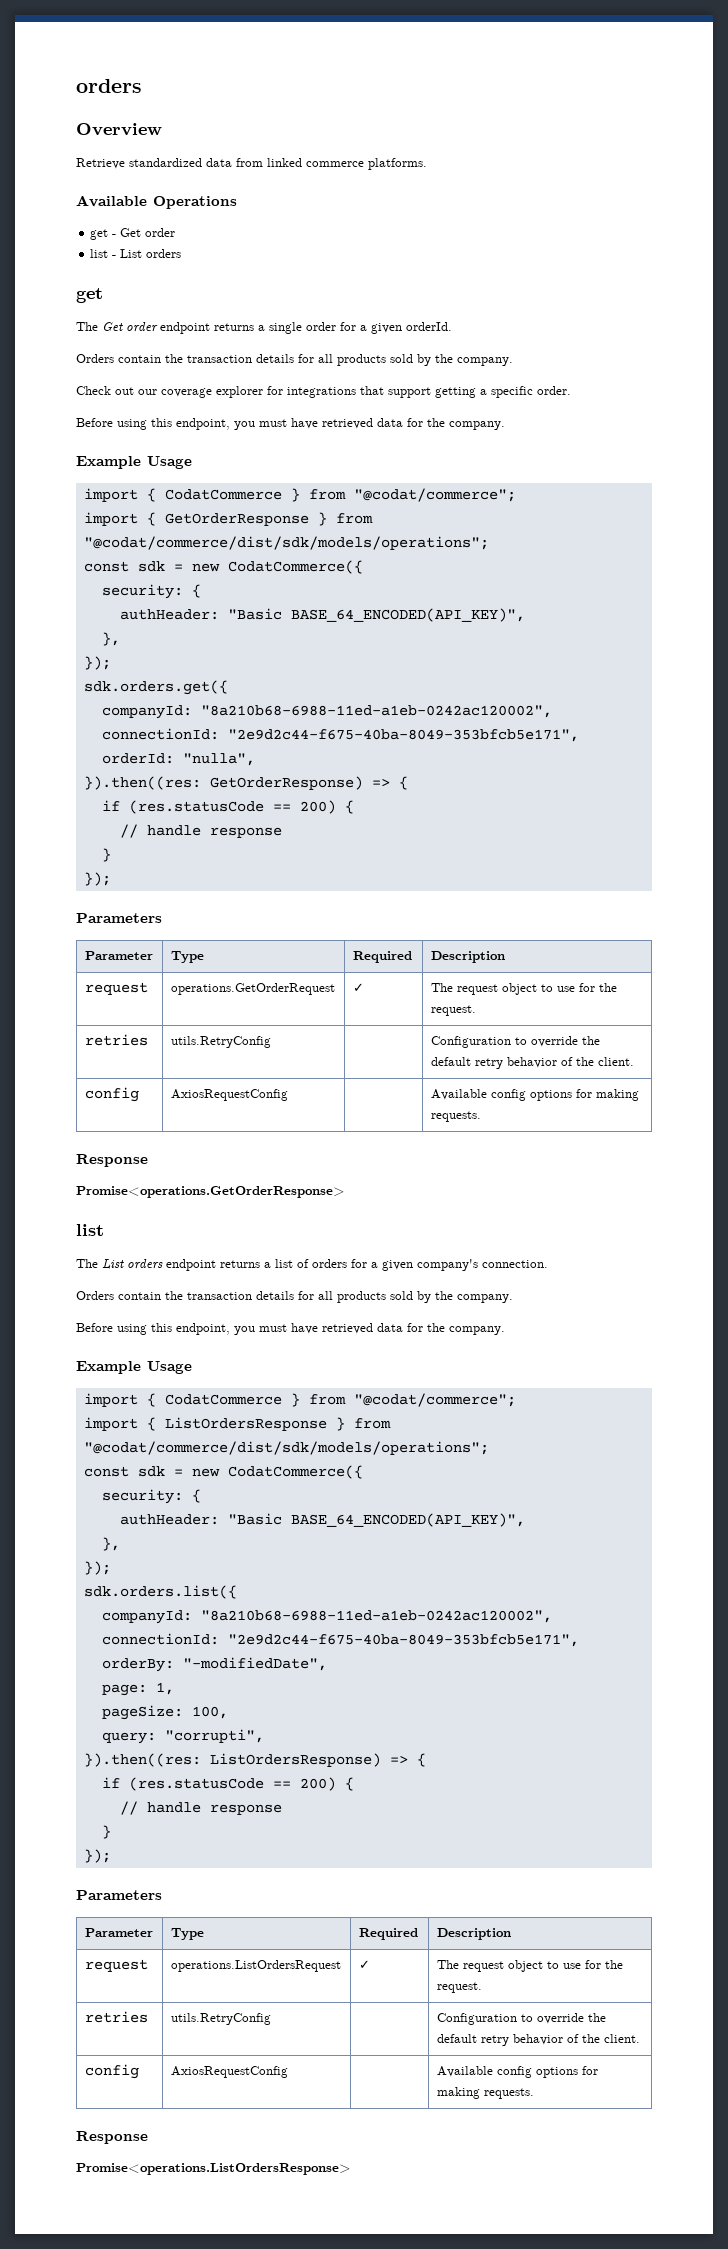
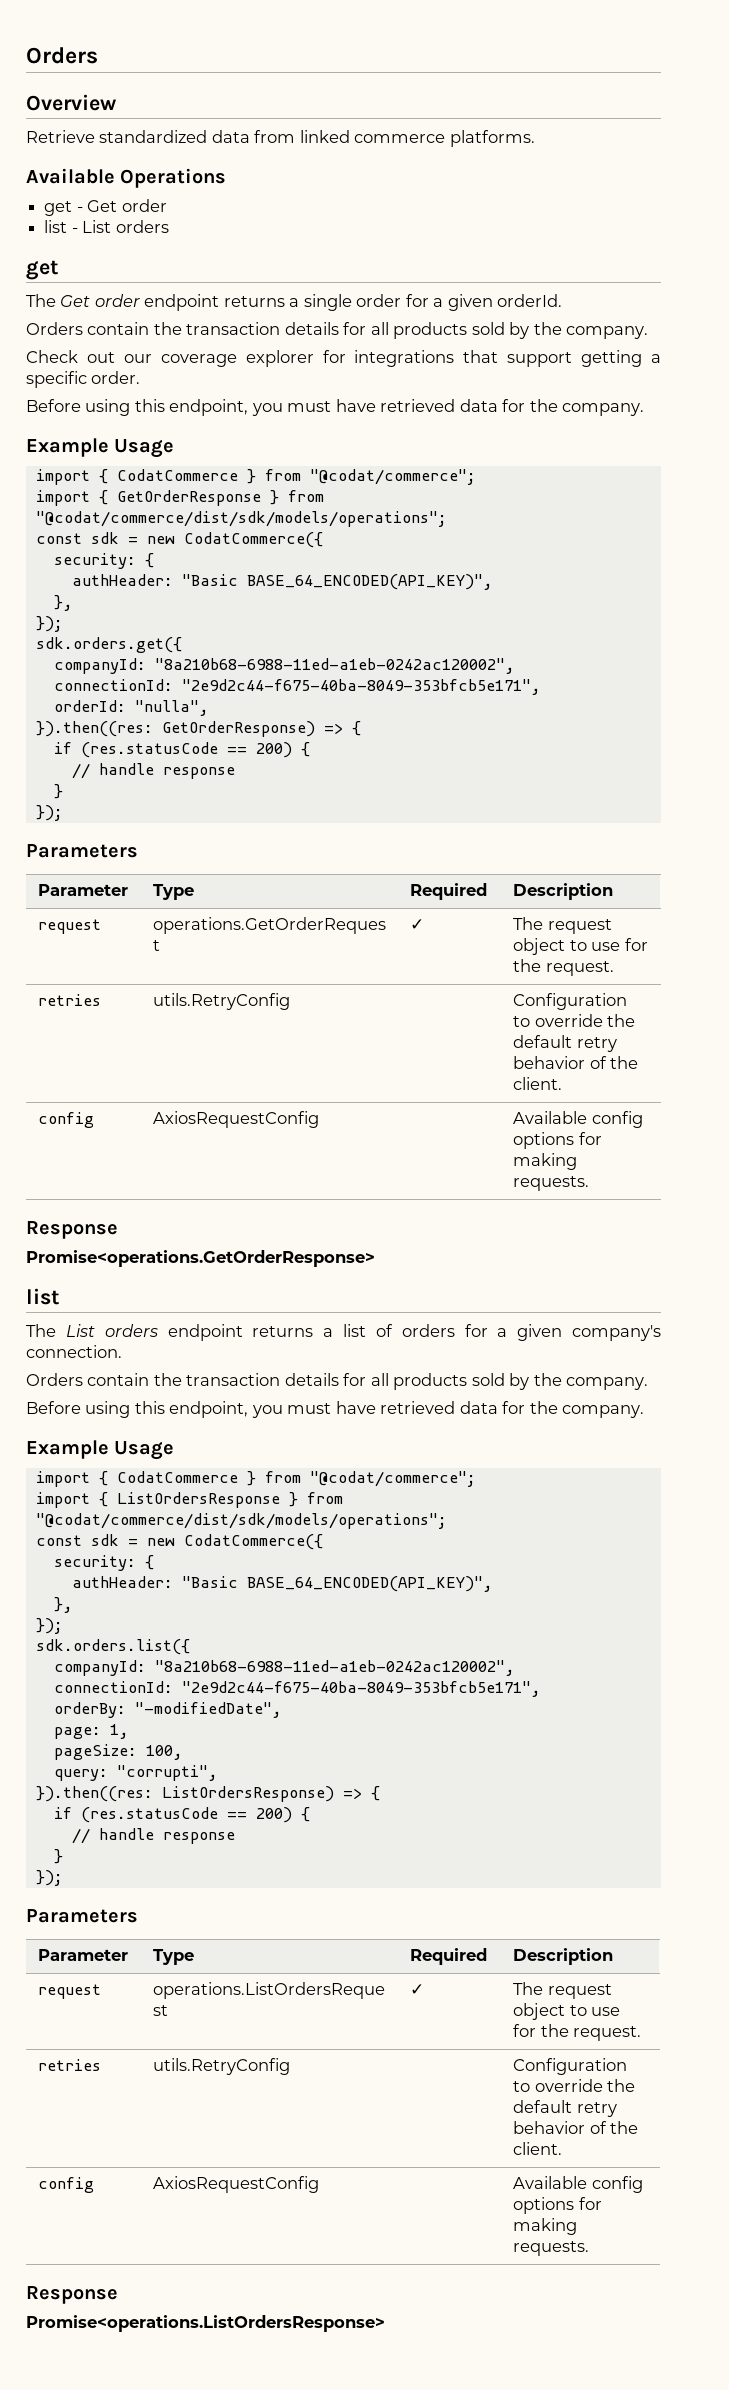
[76,79,142,93] orders -> [26,47,98,64] Orders

